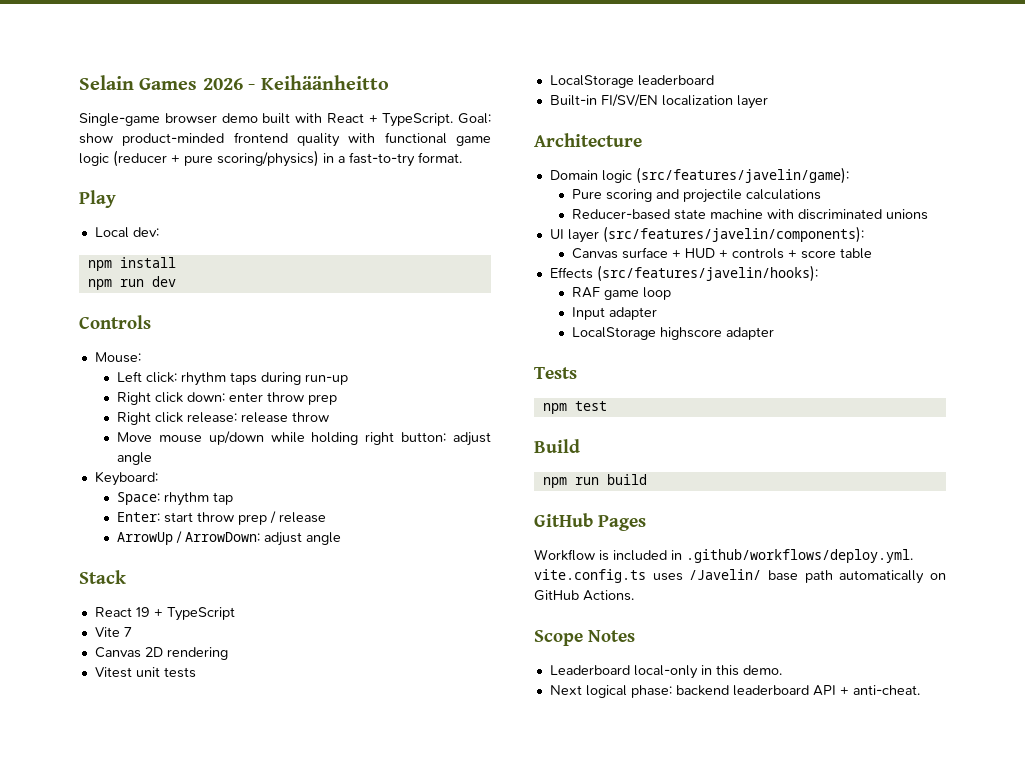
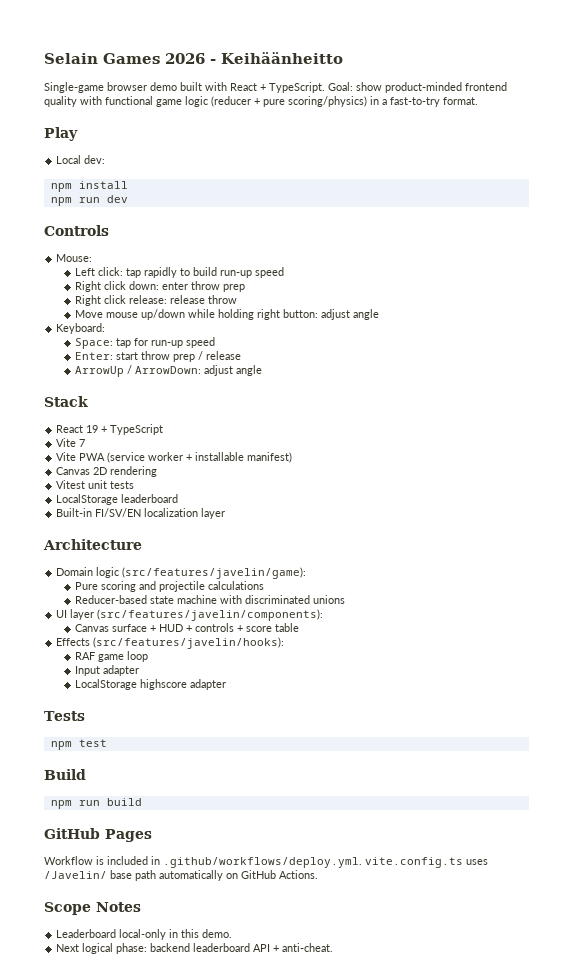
[180,372,348,386] rhythm taps during run-up -> [126,267,285,278] tap rapidly to build run-up speed
[163,492,233,506] rhythm tap -> [116,337,216,348] tap for run-up speed
(132, 632) none -> [56,452,293,463] // Vite PWA (service worker + installable manifest)

